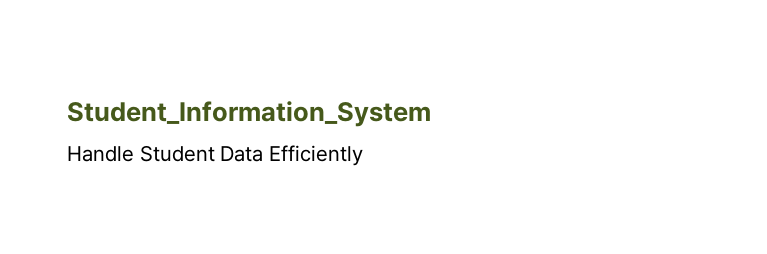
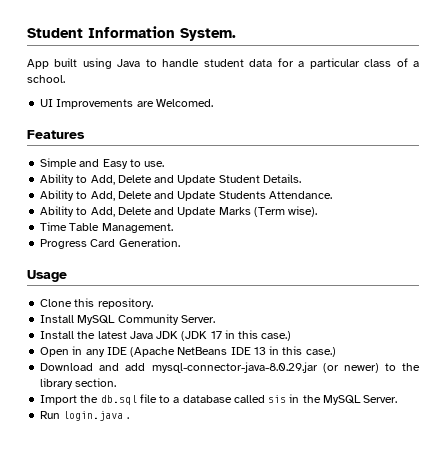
[67,101,431,127] [67,145,364,166] Student_Information_System // Handle Student Data Efficiently -> [27,26,236,41] [27,58,419,69] [27,75,65,83] [40,99,213,109] [27,130,85,139] [40,158,165,169] [40,174,301,185] [40,190,332,201] [40,206,318,217] [40,222,173,233] [40,238,180,249] [27,270,67,282] [40,298,153,309] [40,314,215,325] [40,330,292,341] [40,346,336,357] [40,362,420,373] [40,378,117,389] [40,394,398,405] [40,411,129,421] Student Information System. // App built using Java to handle student data for a particular class of a school. // UI Improvements are Welcomed. // Features // Simple and Easy to use. // Ability to Add, Delete and Update Student Details. // Ability to Add, Delete and Update Students Attendance. // Ability to Add, Delete and Update Marks (Term wise). // Time Table Management. // Progress Card Generation. // Usage // Clone this repository. // Install MySQL Community Server. // Install the latest Java JDK (JDK 17 in this case.) // Open in any IDE (Apache NetBeans IDE 13 in this case.) // Download and add mysql-connector-java-8.0.29.jar (or newer) to the library section. // Import the db.sql file to a database called sis in the MySQL Server. // Run login.java .

